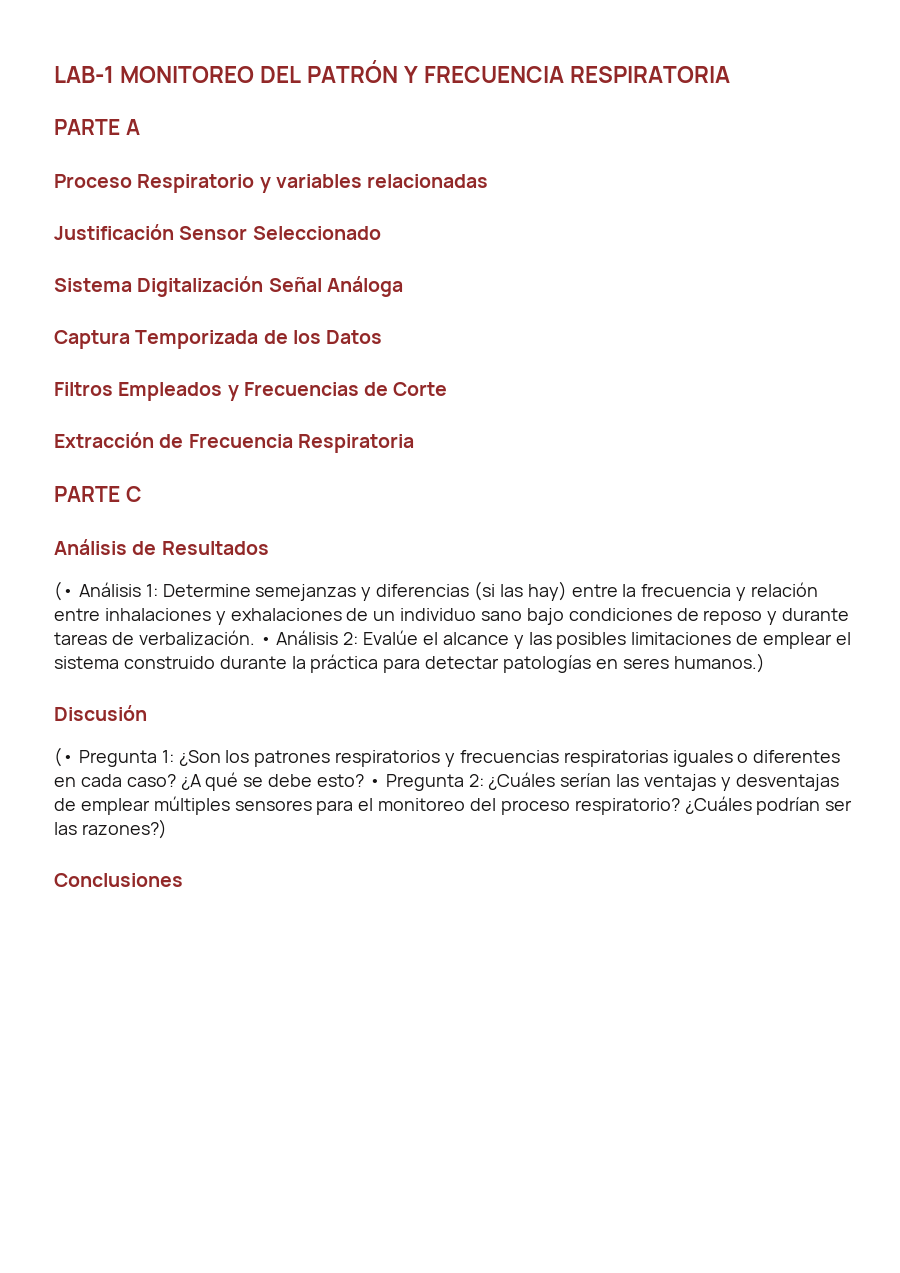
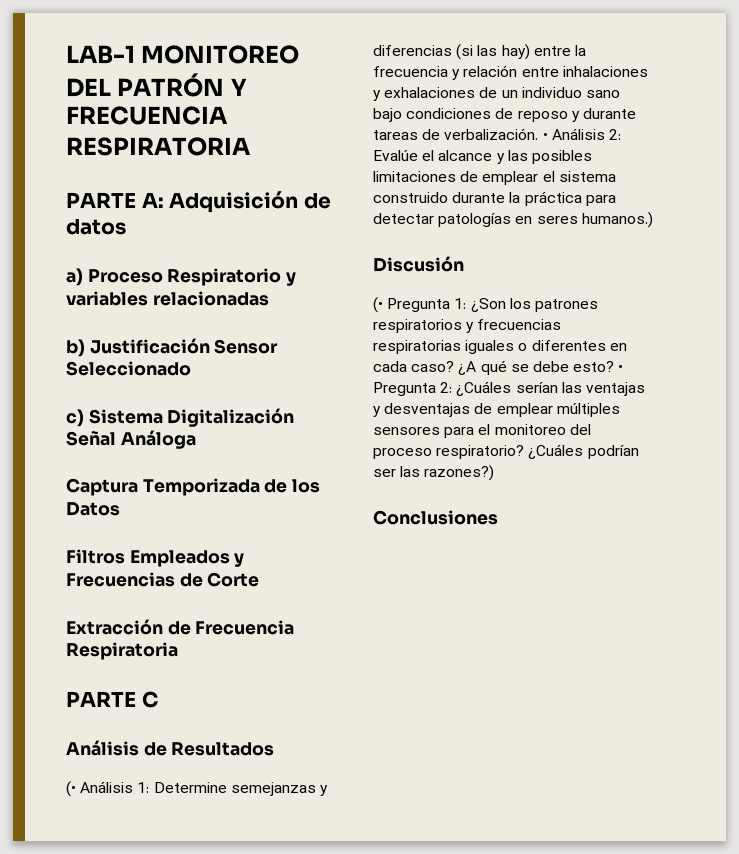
[125,119,140,135] A // -> [141,191,331,213] [66,219,126,235] [66,268,83,286] A: Adquisición de datos // a)
(489, 181) none -> [66,339,85,357] b)
(381, 233) none -> [66,409,84,427] c)

